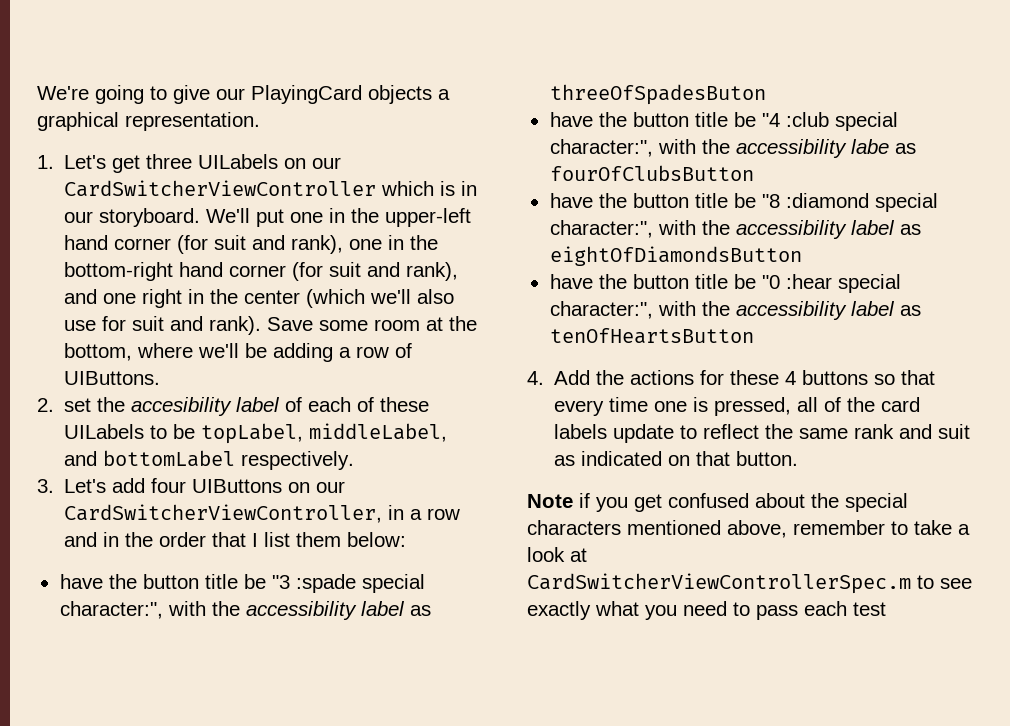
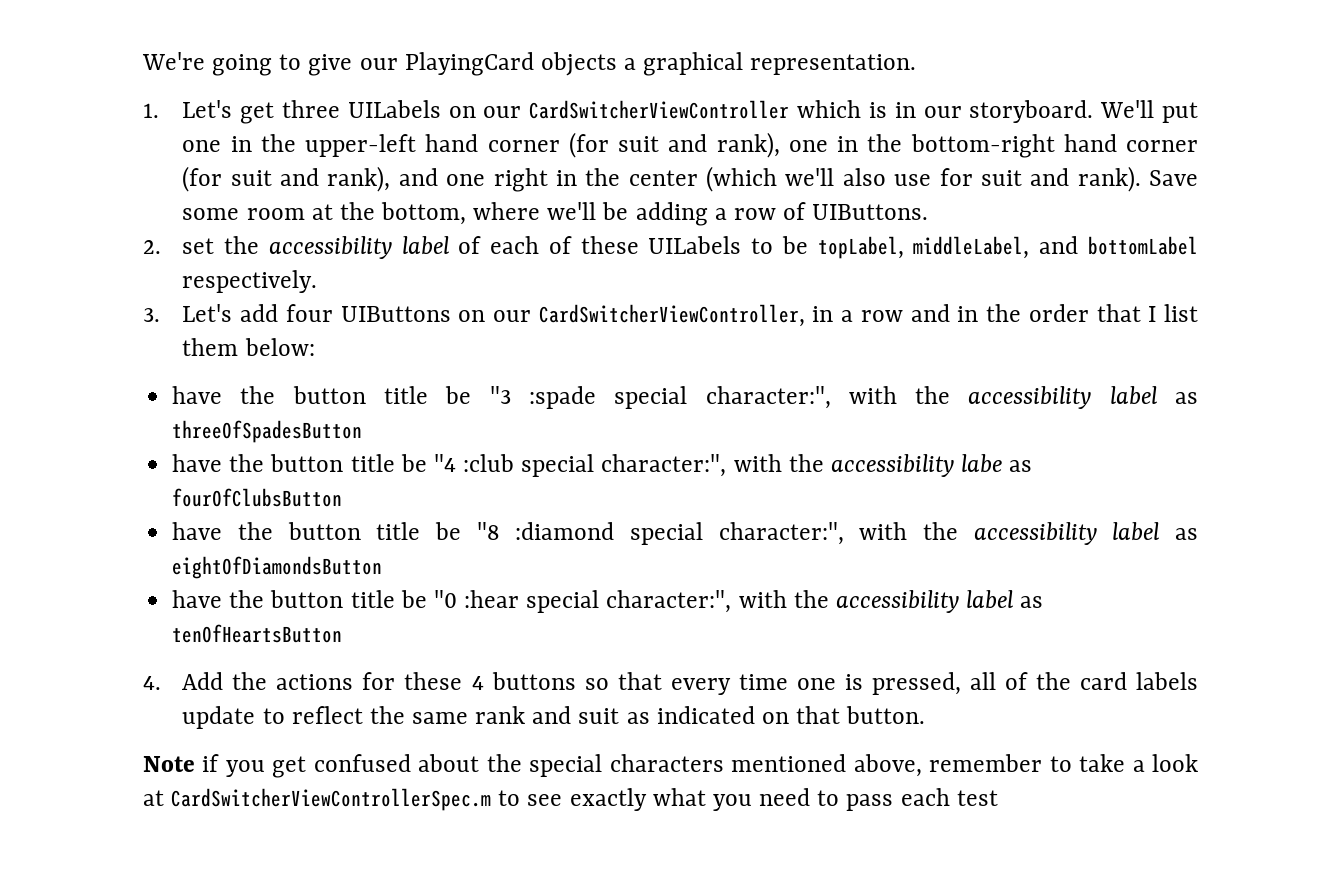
[131,397,233,416] accesibility -> [268,236,392,259] accessibility
[549,84,766,105] threeOfSpadesButon -> [172,420,363,443] threeOfSpadesButton

